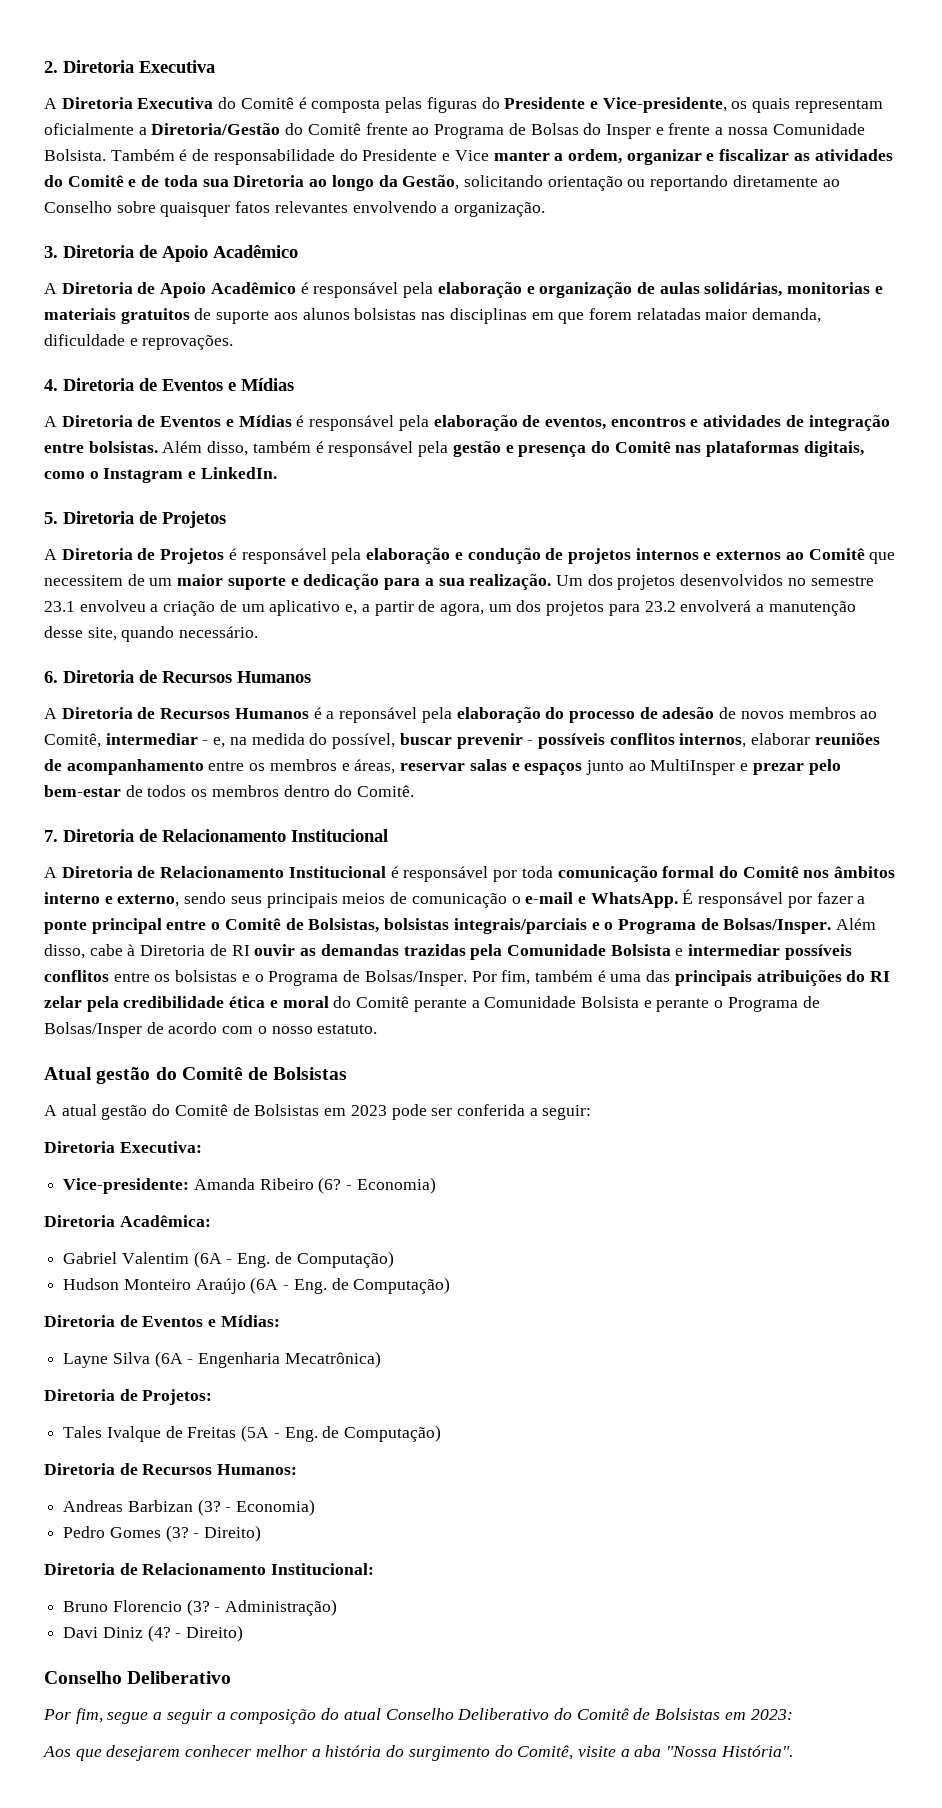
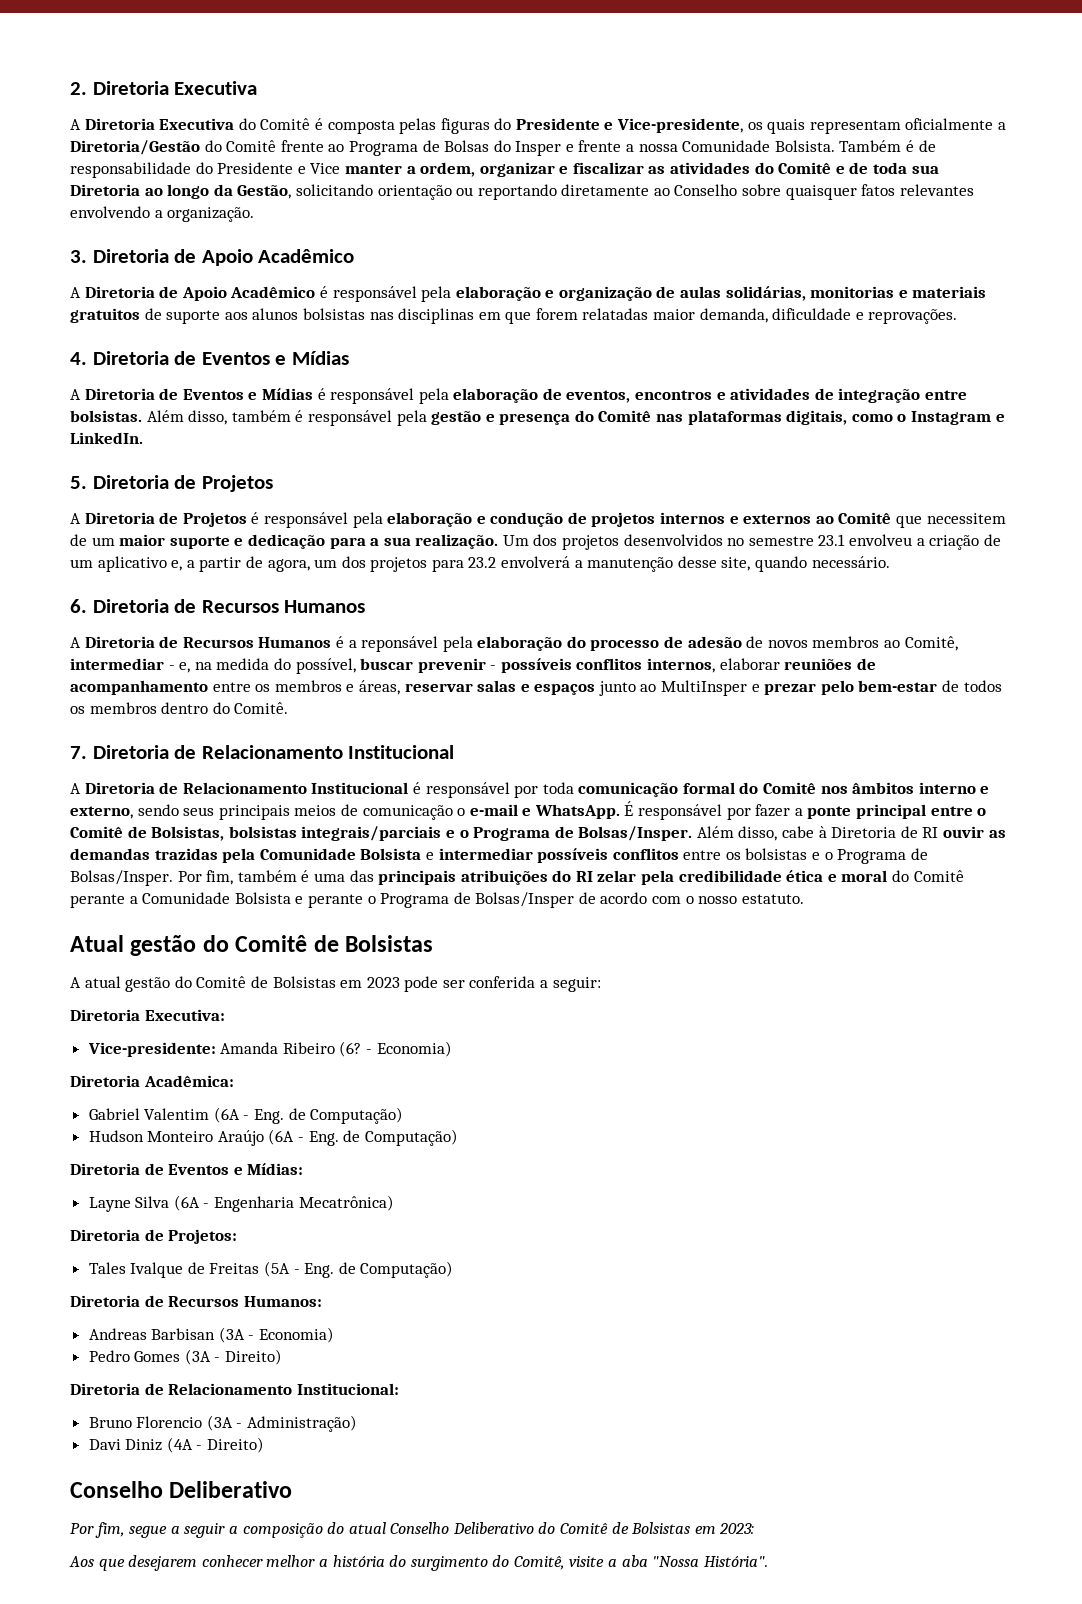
[127,1499,221,1516] Barbizan (3? -> [151,1327,245,1343] Barbisan (3A
[165,1525,189,1542] (3? -> [184,1349,211,1365] (3A
[186,1599,210,1616] (3? -> [206,1415,233,1431] (3A
[147,1625,171,1642] (4? -> [166,1437,193,1453] (4A

